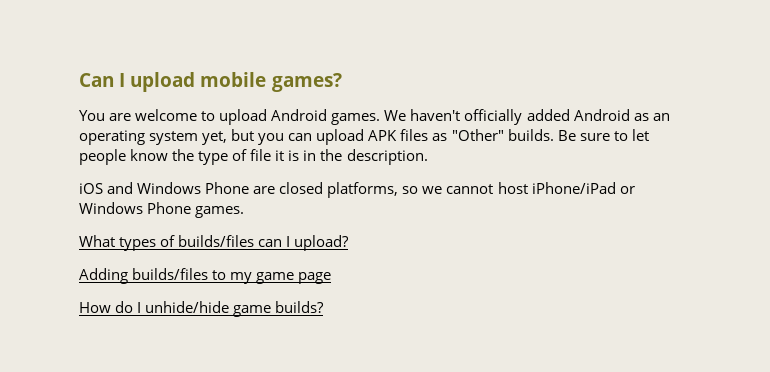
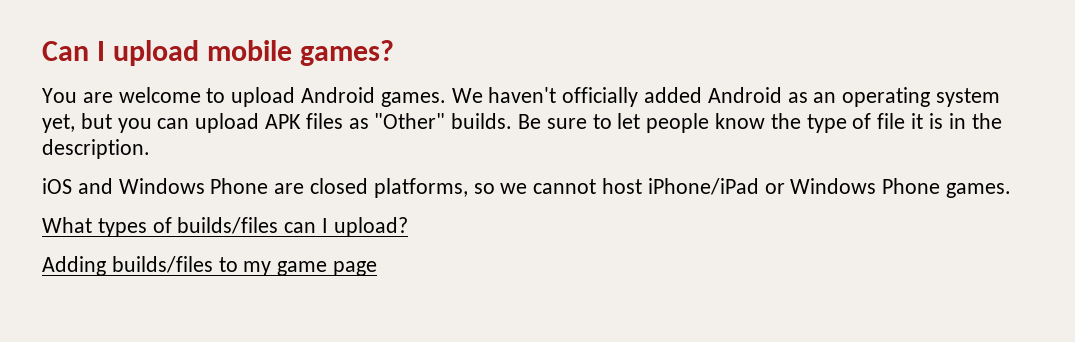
[79,301,325,317] // How do I unhide/hide game builds? -> (378, 268) none

